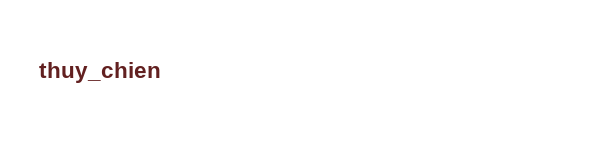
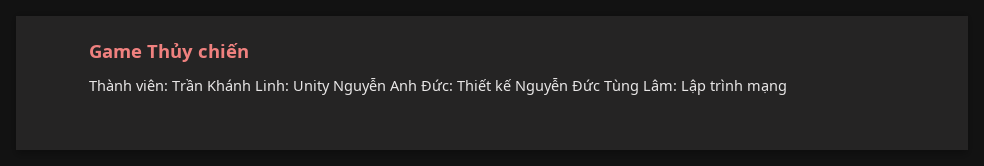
[39,62,161,83] thuy_chien -> [89,43,249,62] [89,78,787,95] Game Thủy chiến // Thành viên: Trần Khánh Linh: Unity Nguyễn Anh Đức: Thiết kế Nguyễn Đức Tùng Lâm: Lập trình mạng

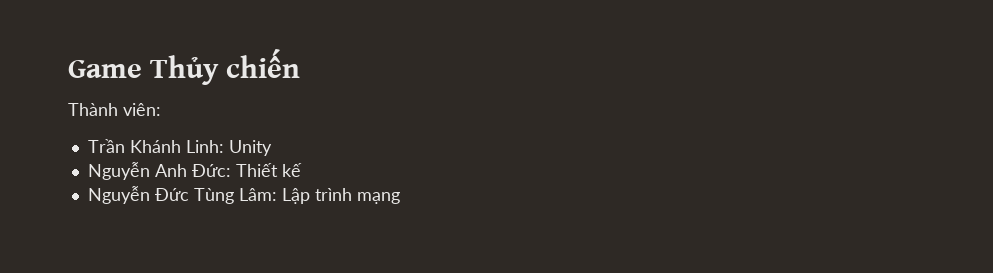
(168, 85) none -> (161, 109) //
(330, 87) none -> (272, 148) //
(512, 85) none -> (302, 170) //

